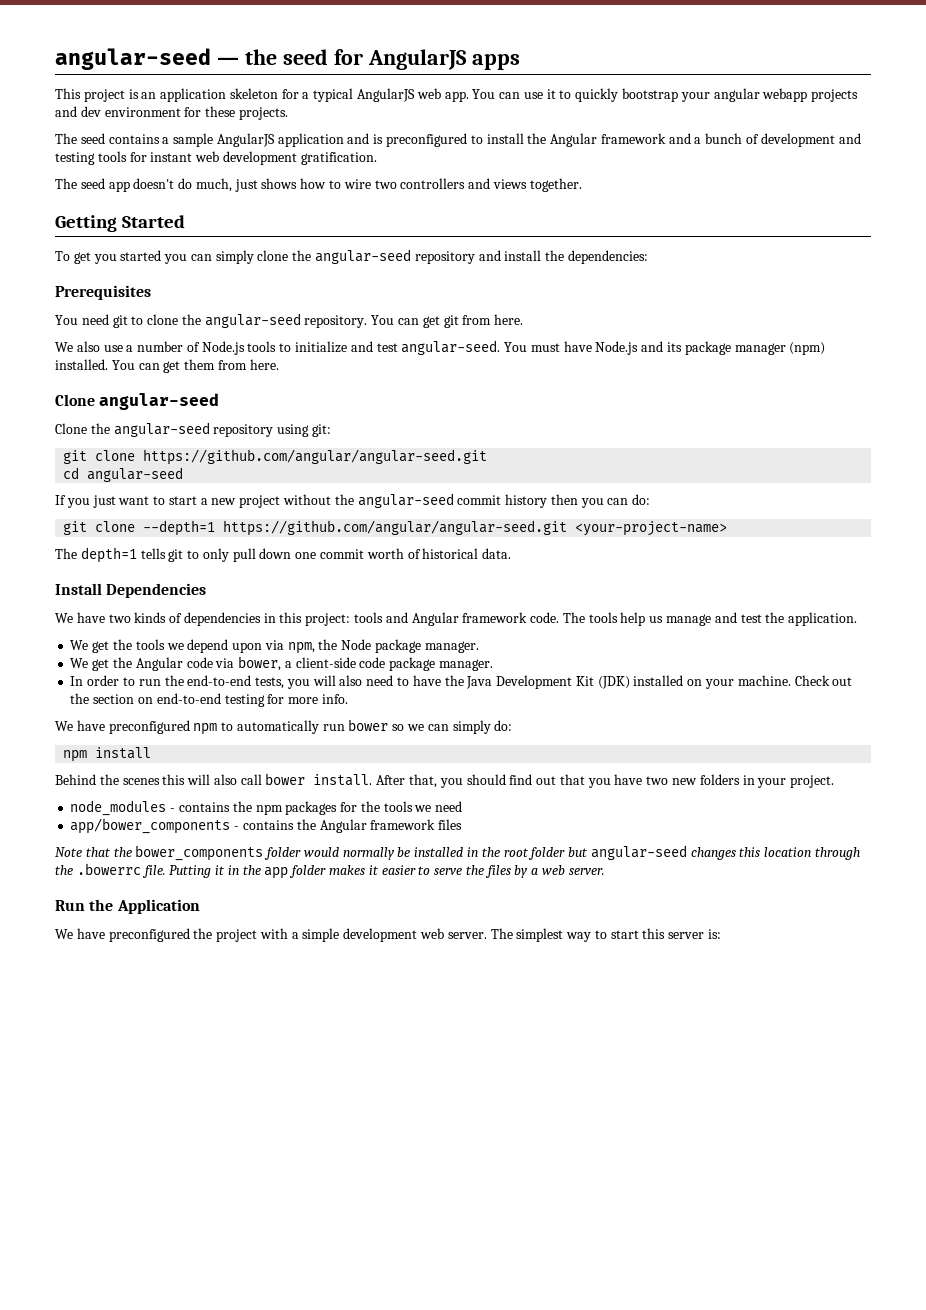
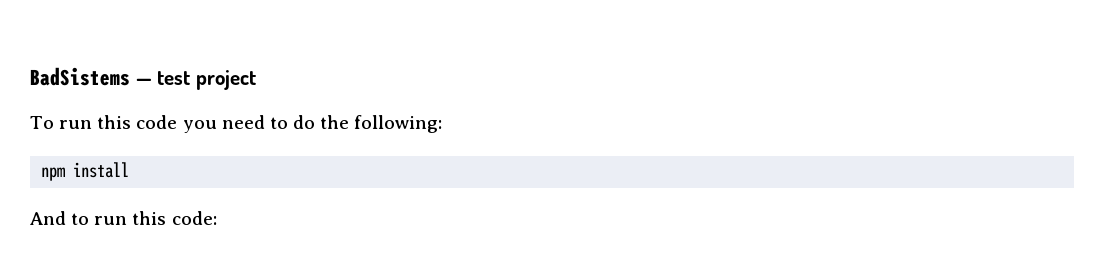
[55,48,520,70] [55,88,859,102] [55,106,288,120] [55,133,861,147] [55,151,377,165] [55,178,582,192] [55,215,186,232] [55,249,648,264] [55,285,151,300] [55,313,524,328] [55,340,826,355] [55,359,279,373] [55,393,220,410] [55,422,331,437] [63,449,488,465] [63,467,184,482] [55,493,651,508] [63,520,728,536] [55,547,512,563] [55,583,207,598] [55,612,858,626] [70,639,479,654] [70,656,493,671] [70,675,853,689] [70,693,348,707] [55,719,513,735] [63,747,152,762] [55,773,835,788] [70,800,463,816] [70,818,463,834] [55,845,861,861] [55,863,605,879] [55,899,200,914] [55,928,722,942] angular-seed — the seed for AngularJS apps // This project is an application skeleton for a typical AngularJS web app. You can use it to quickly bootstrap your angular webapp projects and dev environment for these projects. // The seed contains a sample AngularJS application and is preconfigured to install the Angular framework and a bunch of development and testing tools for instant web development gratification. // The seed app doesn't do much, just shows how to wire two controllers and views together. // Getting Started // To get you started you can simply clone the angular-seed repository and install the dependencies: // Prerequisites // You need git to clone the angular-seed repository. You can get git from here. // We also use a number of Node.js tools to initialize and test angular-seed. You must have Node.js and its package manager (npm) installed. You can get them from here. // Clone angular-seed // Clone the angular-seed repository using git: // git clone https://github.com/angular/angular-seed.git // cd angular-seed // If you just want to start a new project without the angular-seed commit history then you can do: // git clone --depth=1 https://github.com/angular/angular-seed.git <your-project-name> // The depth=1 tells git to only pull down one commit worth of historical data. // Install Dependencies // We have two kinds of dependencies in this project: tools and Angular framework code. The tools help us manage and test the application. // We get the tools we depend upon via npm, the Node package manager. // We get the Angular code via bower, a client-side code package manager. // In order to run the end-to-end tests, you will also need to have the Java Development Kit (JDK) installed on your machine. Check out the section on end-to-end testing for more info. // We have preconfigured npm to automatically run bower so we can simply do: // npm install // Behind the scenes this will also call bower install. After that, you should find out that you have two new folders in your project. // node_modules - contains the npm packages for the tools we need // app/bower_components - contains the Angular framework files // Note that the bower_components folder would normally be installed in the root folder but angular-seed changes this location through the .bowerrc file. Putting it in the app folder makes it easier to serve the files by a web server. // Run the Application // We have preconfigured the project with a simple development web server. The simplest way to start this server is: -> [30,67,257,90] [30,115,443,133] [41,162,130,181] [30,211,217,225] BadSistems — test project // To run this code you need to do the following: // npm install // And to run this code:

